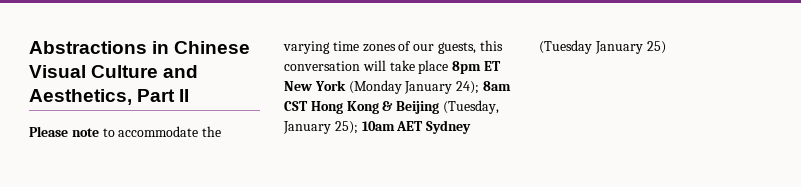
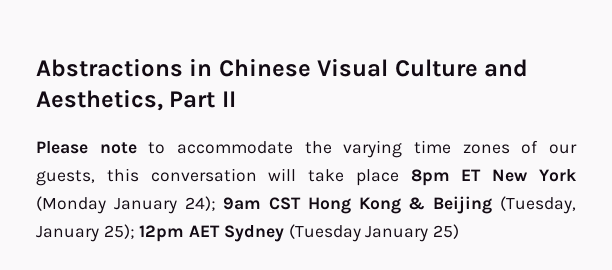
[482,81,511,91] 8am -> [223,197,262,210] 9am
[361,121,395,131] 10am -> [139,225,185,242] 12pm

